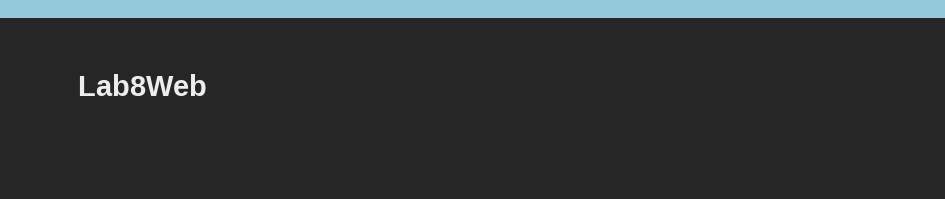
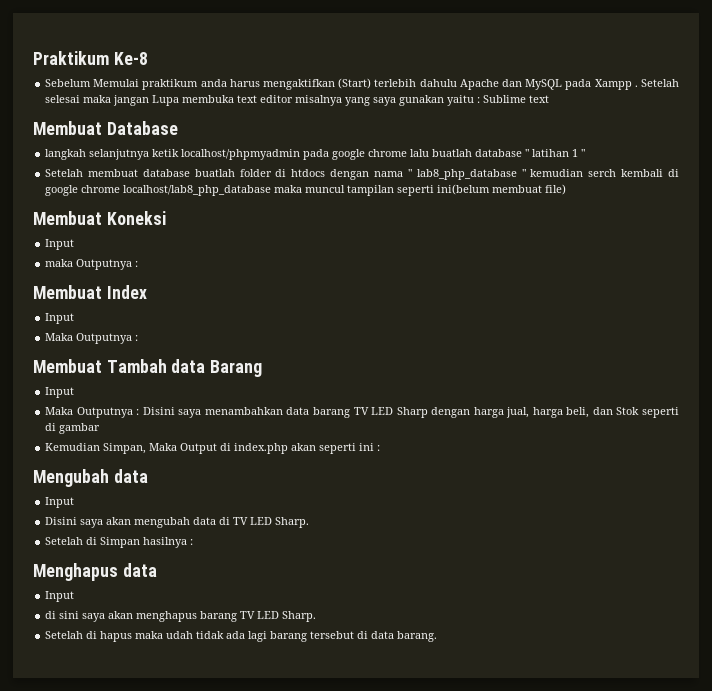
[78,74,207,96] Lab8Web -> [33,51,148,65] [45,78,680,90] [45,95,550,106] [33,121,178,135] [45,149,586,160] [45,169,680,180] [45,184,567,196] [33,211,166,225] [45,239,75,250] [45,259,139,270] [33,285,147,299] [45,313,75,324] [45,333,139,344] [33,359,263,377] [45,387,75,398] [45,407,679,418] [45,423,101,434] [45,443,381,454] [33,469,148,487] [45,497,75,508] [45,517,310,528] [45,537,194,548] [33,563,157,581] [45,591,75,602] [45,611,317,622] [45,631,438,642] Praktikum Ke-8 // Sebelum Memulai praktikum anda harus mengaktifkan (Start) terlebih dahulu Apache dan MySQL pada Xampp . Setelah selesai maka jangan Lupa membuka text editor misalnya yang saya gunakan yaitu : Sublime text // Membuat Database // langkah selanjutnya ketik localhost/phpmyadmin pada google chrome lalu buatlah database " latihan 1 " // Setelah membuat database buatlah folder di htdocs dengan nama " lab8_php_database " kemudian serch kembali di google chrome localhost/lab8_php_database maka muncul tampilan seperti ini(belum membuat file) // Membuat Koneksi // Input // maka Outputnya : // Membuat Index // Input // Maka Outputnya : // Membuat Tambah data Barang // Input // Maka Outputnya : Disini saya menambahkan data barang TV LED Sharp dengan harga jual, harga beli, dan Stok seperti di gambar // Kemudian Simpan, Maka Output di index.php akan seperti ini : // Mengubah data // Input // Disini saya akan mengubah data di TV LED Sharp. // Setelah di Simpan hasilnya : // Menghapus data // Input // di sini saya akan menghapus barang TV LED Sharp. // Setelah di hapus maka udah tidak ada lagi barang tersebut di data barang.

